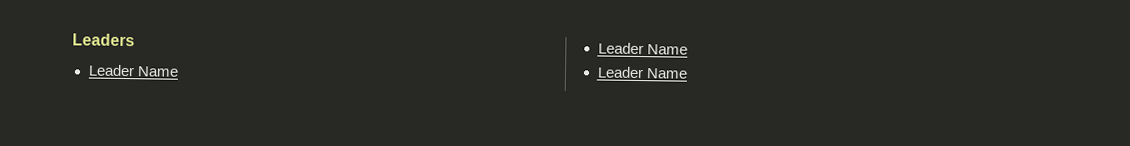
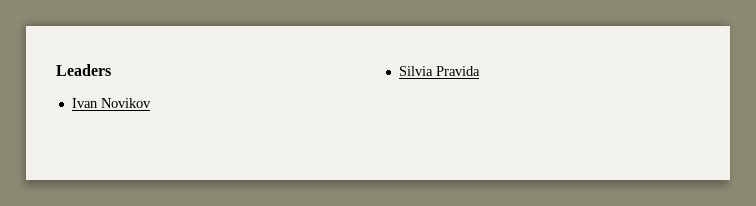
[87,64,179,77] [597,42,688,55] [596,66,688,79] Leader Name // Leader Name // Leader Name -> [71,98,151,108] [398,66,480,76] Ivan Novikov // Silvia Pravida

